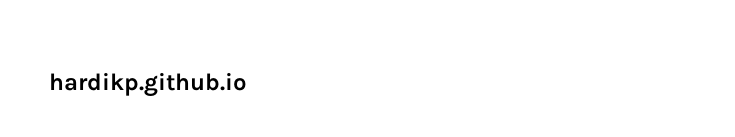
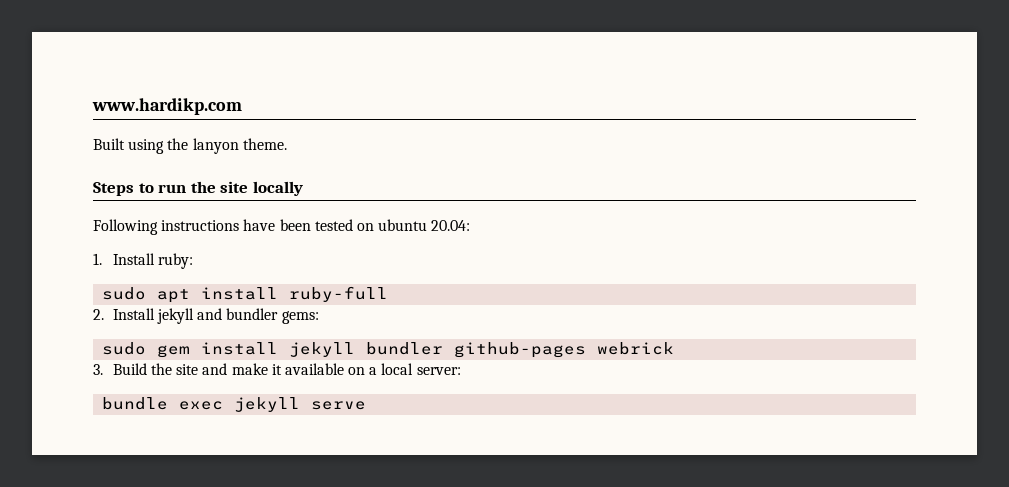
[49,72,247,97] hardikp.github.io -> [92,98,242,115] [93,138,287,154] [93,181,303,196] [93,219,471,235] [93,253,193,269] [102,286,389,303] [93,308,319,324] [102,342,675,358] [93,363,461,375] [102,397,367,412] www.hardikp.com // Built using the lanyon theme. // Steps to run the site locally // Following instructions have been tested on ubuntu 20.04: // 1. Install ruby: // sudo apt install ruby-full // 2. Install jekyll and bundler gems: // sudo gem install jekyll bundler github-pages webrick // 3. Build the site and make it available on a local server: // bundle exec jekyll serve

